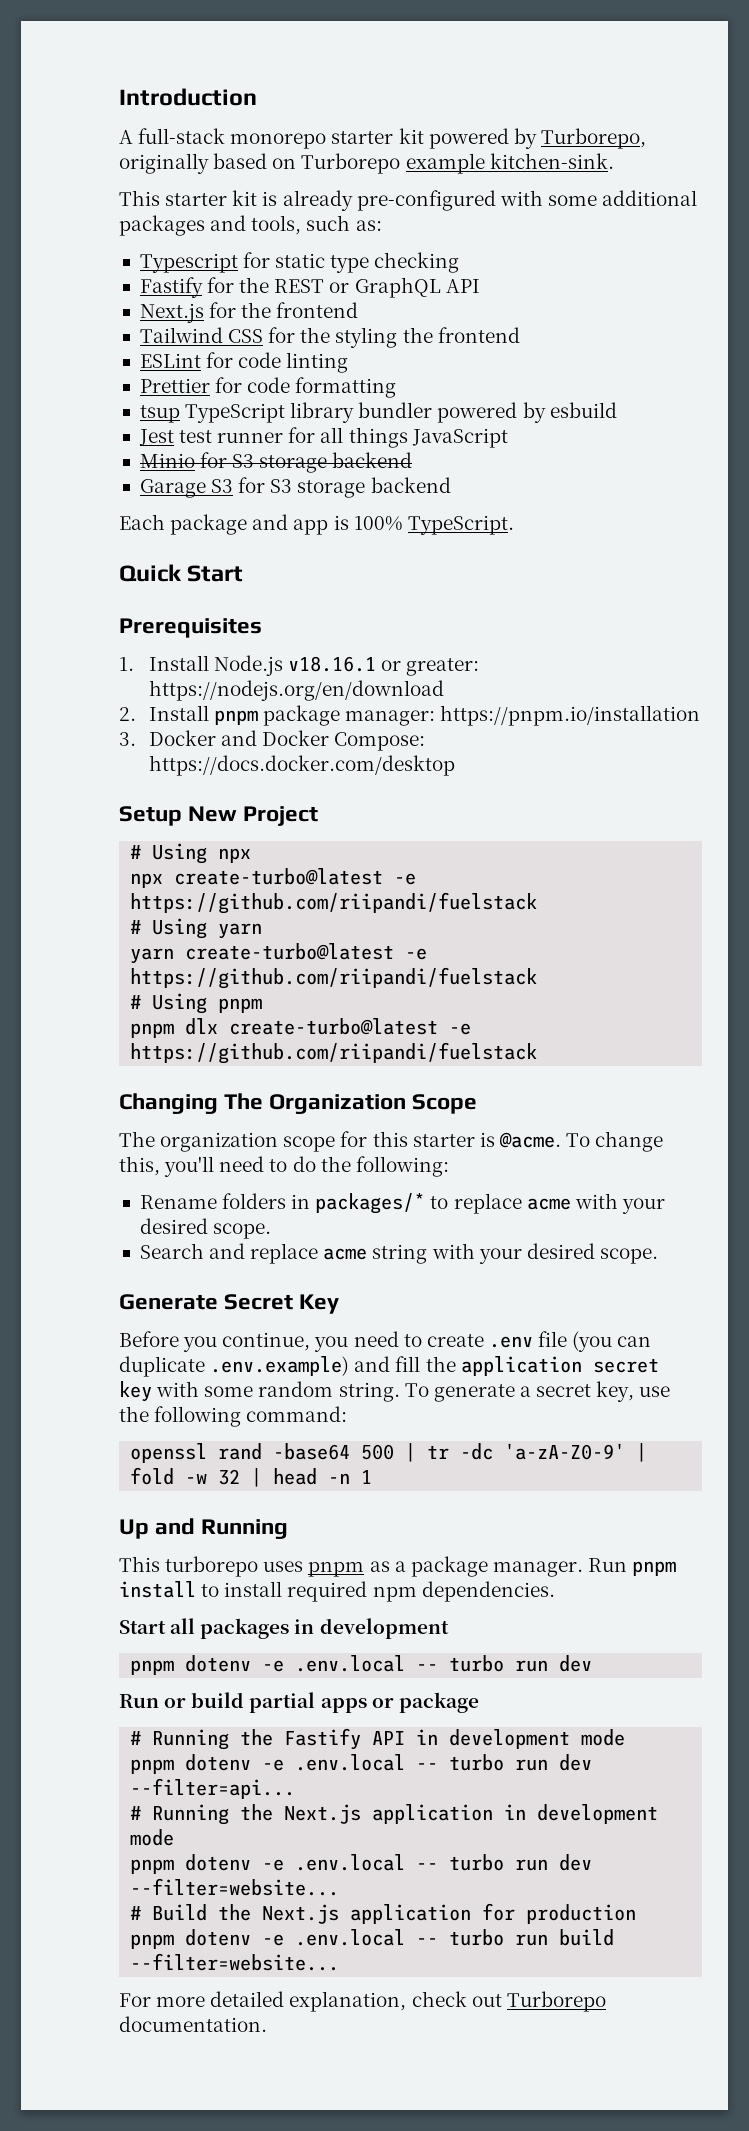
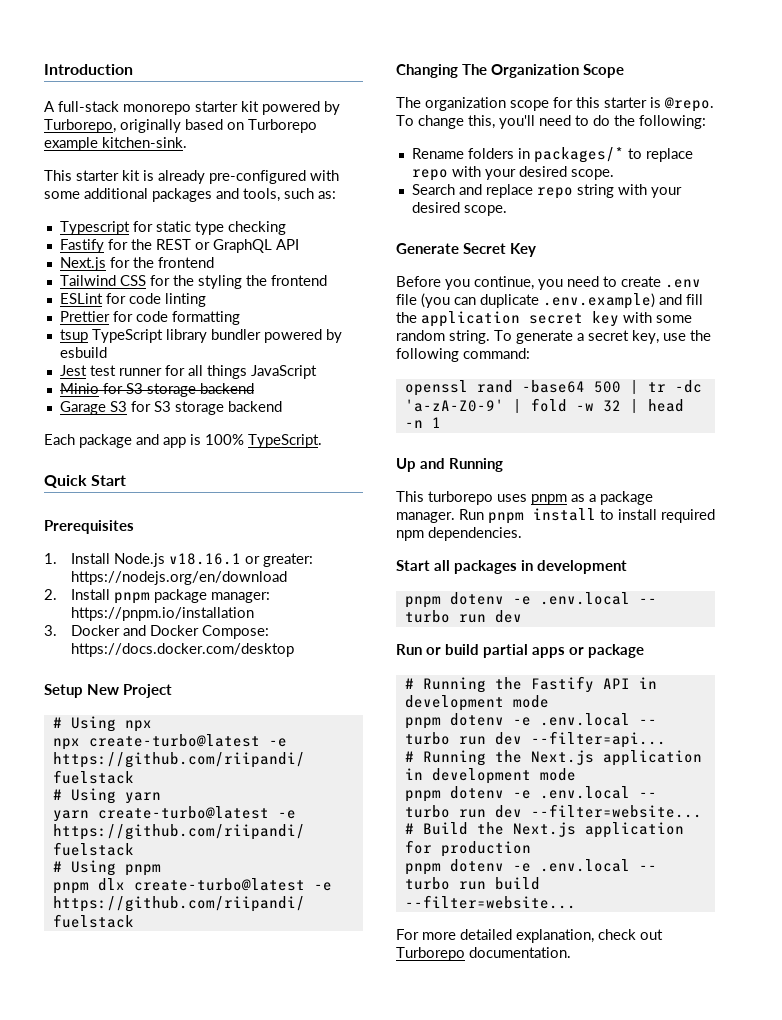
[498,1132,561,1148] @acme. -> [664,97,714,112] @repo.
[526,1198,571,1210] acme -> [411,169,448,181] repo
[323,1248,368,1260] acme -> [536,187,573,199] repo

